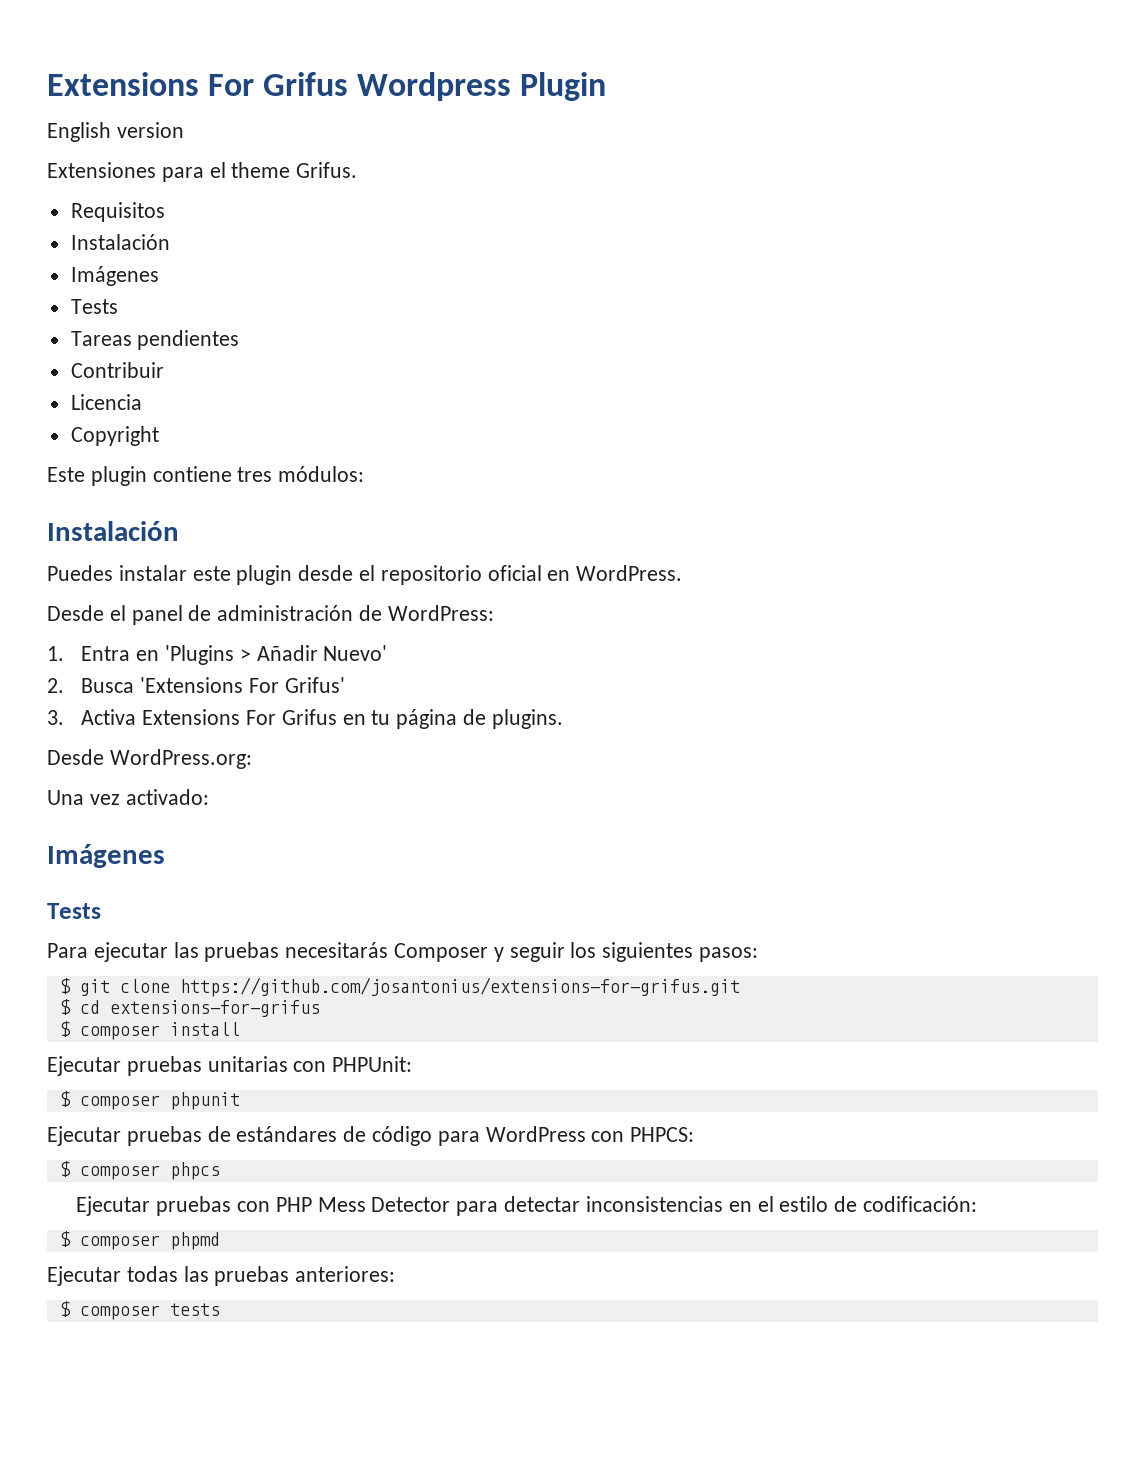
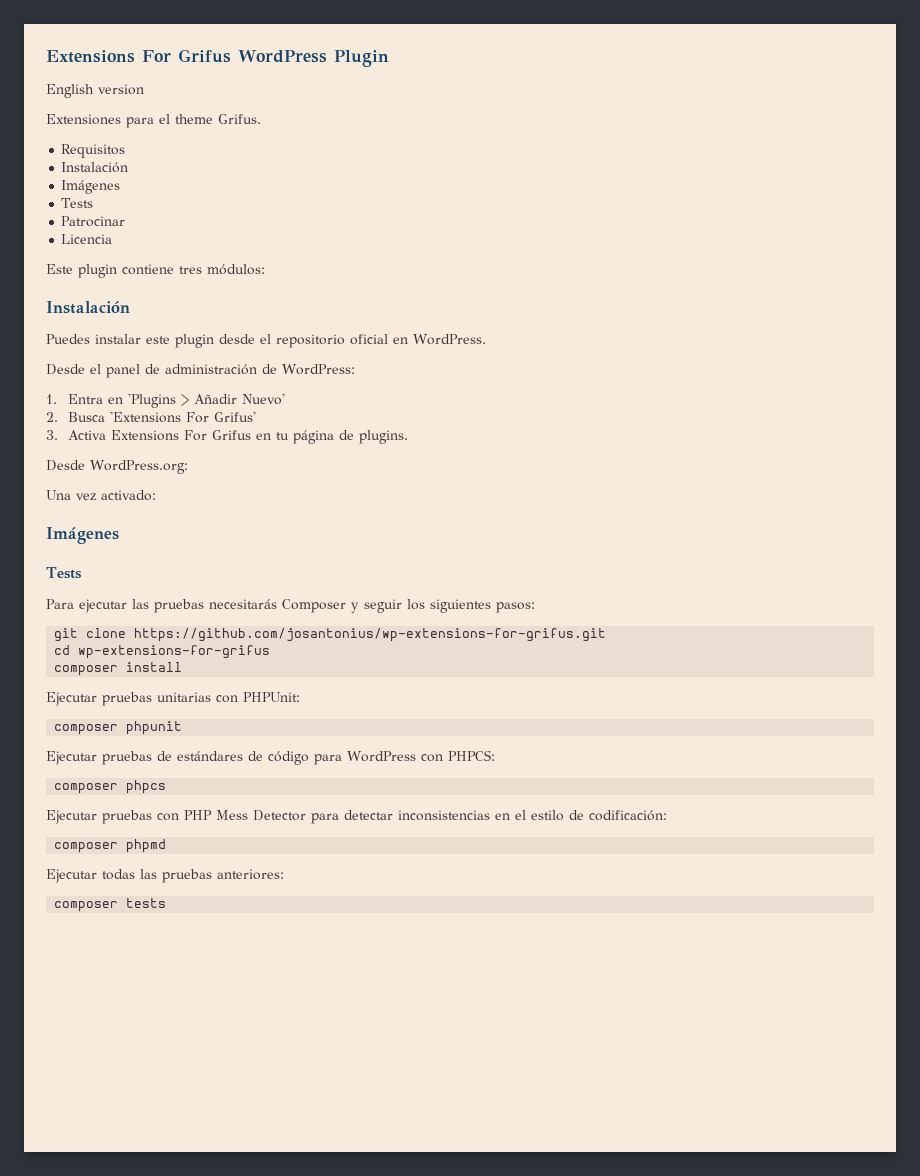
[47,72,512,101] Extensions For Grifus Wordpress -> [46,49,327,63] Extensions For Grifus WordPress
[70,330,240,350] [70,362,164,378] Tareas pendientes // Contribuir -> [61,216,126,227] Patrocinar
[70,426,159,446] // Copyright -> (113, 239) none
[59,978,71,994] $ -> (535, 607) none
[179,977,740,997] [59,999,320,1017] [59,1021,71,1037] https://github.com/josantonius/extensions-for-grifus.git // $ cd extensions-for-grifus // $ -> [134,628,607,642] [54,645,271,659] https://github.com/josantonius/wp-extensions-for-grifus.git // cd wp-extensions-for-grifus //
[59,1091,71,1107] $ -> (300, 697) none
[59,1161,71,1177] $ -> (495, 755) none
[59,1231,71,1247] $ -> (667, 815) none
[59,1301,71,1317] $ -> (284, 874) none

